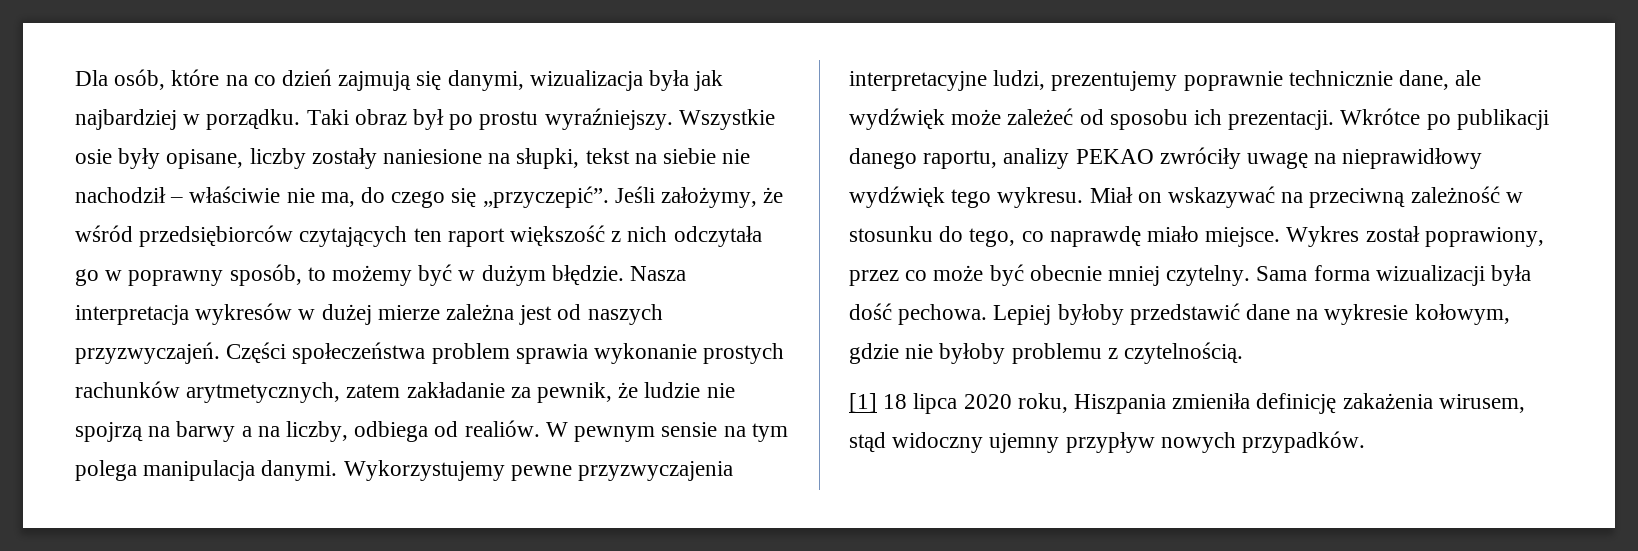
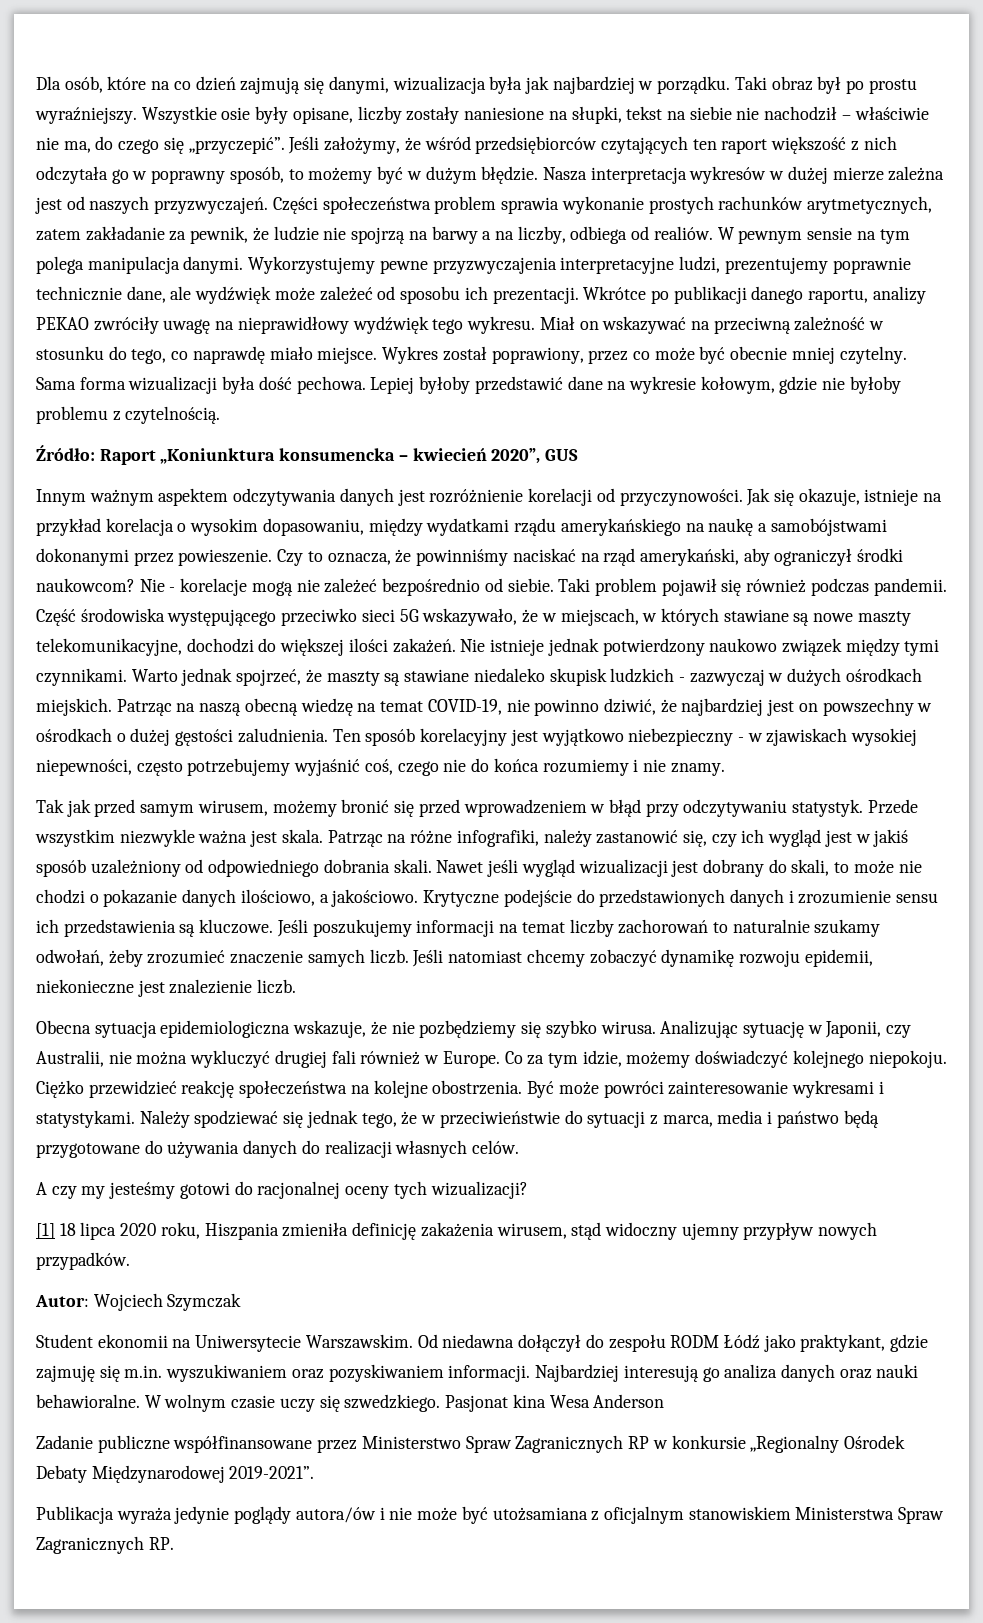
(1244, 353) none -> [36,445,579,465] [36,488,943,506] [36,518,887,536] [36,548,904,566] [36,578,947,596] [36,608,911,626] [36,638,940,656] [36,668,922,686] [36,698,933,716] [36,728,918,746] [36,758,725,776] [36,799,918,817] [35,829,909,847] [36,859,922,877] [36,889,939,907] [36,919,881,937] [36,949,873,967] [36,979,297,997] [36,1020,912,1038] [36,1050,947,1068] [36,1080,884,1098] [36,1110,879,1128] [36,1140,520,1158] [36,1181,528,1199] // Źródło: Raport „Koniunktura konsumencka – kwiecień 2020”, GUS // Innym ważnym aspektem odczytywania danych jest rozróżnienie korelacji od przyczynowości. Jak się okazuje, istnieje na przykład korelacja o wysokim dopasowaniu, między wydatkami rządu amerykańskiego na naukę a samobójstwami dokonanymi przez powieszenie. Czy to oznacza, że powinniśmy naciskać na rząd amerykański, aby ograniczył środki naukowcom? Nie - korelacje mogą nie zależeć bezpośrednio od siebie. Taki problem pojawił się również podczas pandemii. Część środowiska występującego przeciwko sieci 5G wskazywało, że w miejscach, w których stawiane są nowe maszty telekomunikacyjne, dochodzi do większej ilości zakażeń. Nie istnieje jednak potwierdzony naukowo związek między tymi czynnikami. Warto jednak spojrzeć, że maszty są stawiane niedaleko skupisk ludzkich - zazwyczaj w dużych ośrodkach miejskich. Patrząc na naszą obecną wiedzę na temat COVID-19, nie powinno dziwić, że najbardziej jest on powszechny w ośrodkach o dużej gęstości zaludnienia. Ten sposób korelacyjny jest wyjątkowo niebezpieczny - w zjawiskach wysokiej niepewności, często potrzebujemy wyjaśnić coś, czego nie do końca rozumiemy i nie znamy. // Tak jak przed samym wirusem, możemy bronić się przed wprowadzeniem w błąd przy odczytywaniu statystyk. Przede wszystkim niezwykle ważna jest skala. Patrząc na różne infografiki, należy zastanowić się, czy ich wygląd jest w jakiś sposób uzależniony od odpowiedniego dobrania skali. Nawet jeśli wygląd wizualizacji jest dobrany do skali, to może nie chodzi o pokazanie danych ilościowo, a jakościowo. Krytyczne podejście do przedstawionych danych i zrozumienie sensu ich przedstawienia są kluczowe. Jeśli poszukujemy informacji na temat liczby zachorowań to naturalnie szukamy odwołań, żeby zrozumieć znaczenie samych liczb. Jeśli natomiast chcemy zobaczyć dynamikę rozwoju epidemii, niekonieczne jest znalezienie liczb. // Obecna sytuacja epidemiologiczna wskazuje, że nie pozbędziemy się szybko wirusa. Analizując sytuację w Japonii, czy Australii, nie można wykluczyć drugiej fali również w Europe. Co za tym idzie, możemy doświadczyć kolejnego niepokoju. Ciężko przewidzieć reakcję społeczeństwa na kolejne obostrzenia. Być może powróci zainteresowanie wykresami i statystykami. Należy spodziewać się jednak tego, że w przeciwieństwie do sytuacji z marca, media i państwo będą przygotowane do używania danych do realizacji własnych celów. // A czy my jesteśmy gotowi do racjonalnej oceny tych wizualizacji?
(1366, 442) none -> [35,1293,242,1311] [36,1334,929,1352] [36,1364,919,1382] [36,1394,665,1412] [36,1435,905,1453] [36,1465,315,1483] [36,1506,945,1524] [36,1536,174,1554] // Autor: Wojciech Szymczak // Student ekonomii na Uniwersytecie Warszawskim. Od niedawna dołączył do zespołu RODM Łódź jako praktykant, gdzie zajmuję się m.in. wyszukiwaniem oraz pozyskiwaniem informacji. Najbardziej interesują go analiza danych oraz nauki behawioralne. W wolnym czasie uczy się szwedzkiego. Pasjonat kina Wesa Anderson // Zadanie publiczne współfinansowane przez Ministerstwo Spraw Zagranicznych RP w konkursie „Regionalny Ośrodek Debaty Międzynarodowej 2019-2021”. // Publikacja wyraża jedynie poglądy autora/ów i nie może być utożsamiana z oficjalnym stanowiskiem Ministerstwa Spraw Zagranicznych RP.

